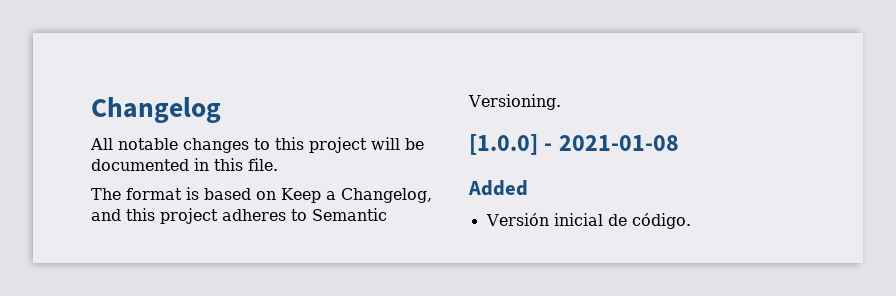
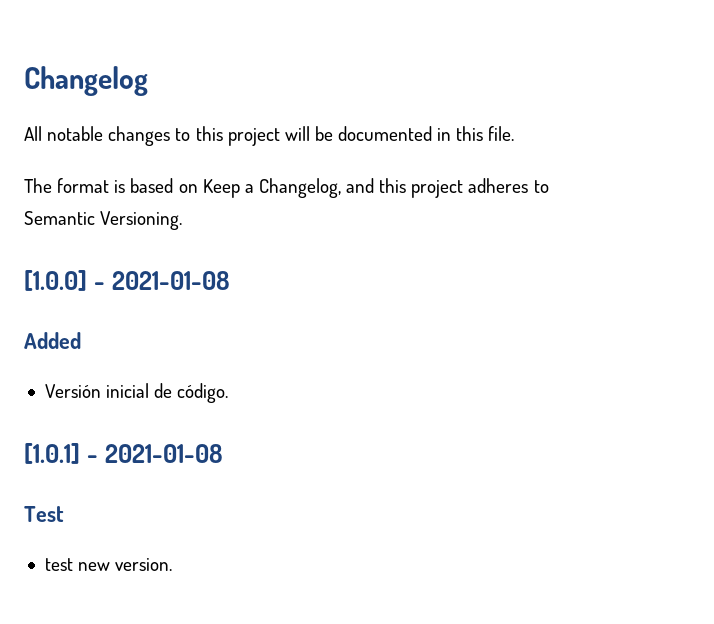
(691, 221) none -> [24,443,223,464] [24,506,64,522] [44,558,173,571] // [1.0.1] - 2021-01-08 // Test // test new version.

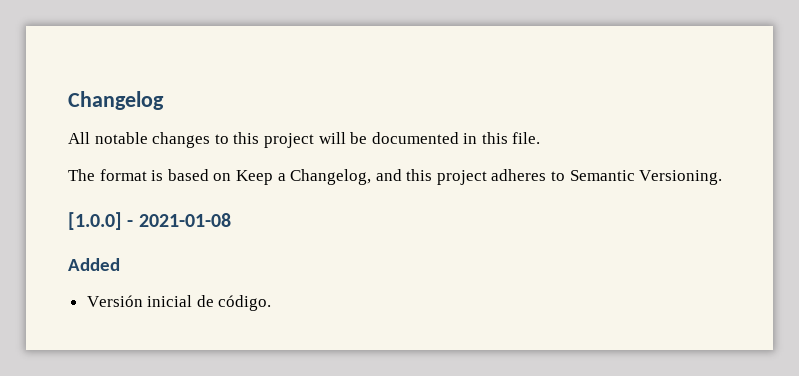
[24,443,223,464] [24,506,64,522] [44,558,173,571] // [1.0.1] - 2021-01-08 // Test // test new version. -> (272, 303) none

